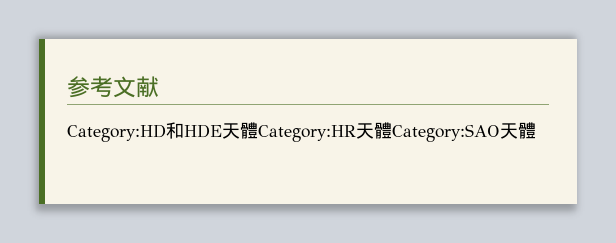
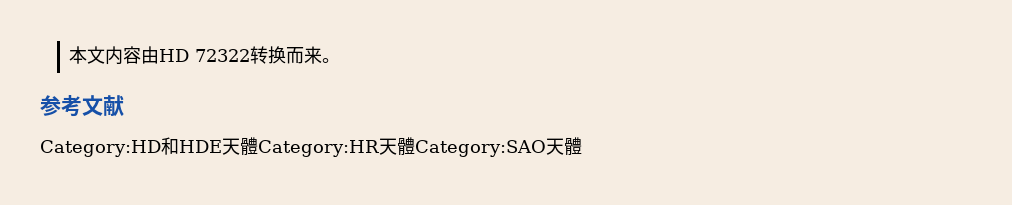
(67, 87) none -> [69,46,341,65] 本文内容由HD 72322转换而来。 //

